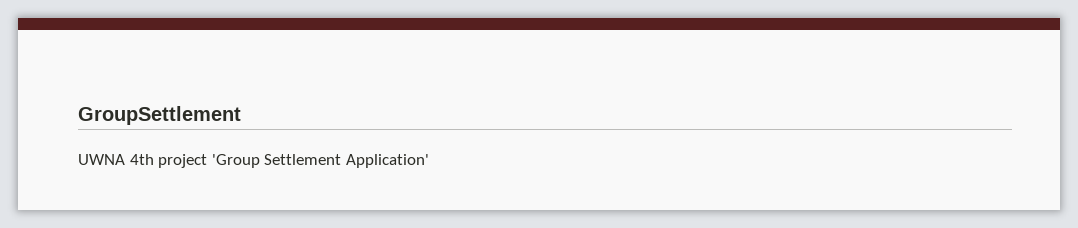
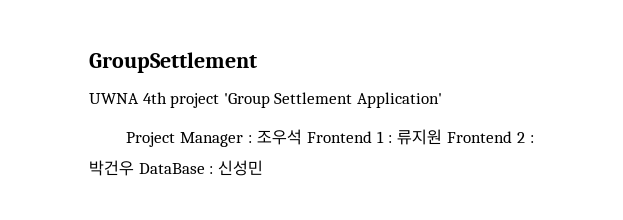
(429, 161) none -> [126,129,534,147] [89,160,263,176] // Project Manager : 조우석 Frontend 1 : 류지원 Frontend 2 : 박건우 DataBase : 신성민

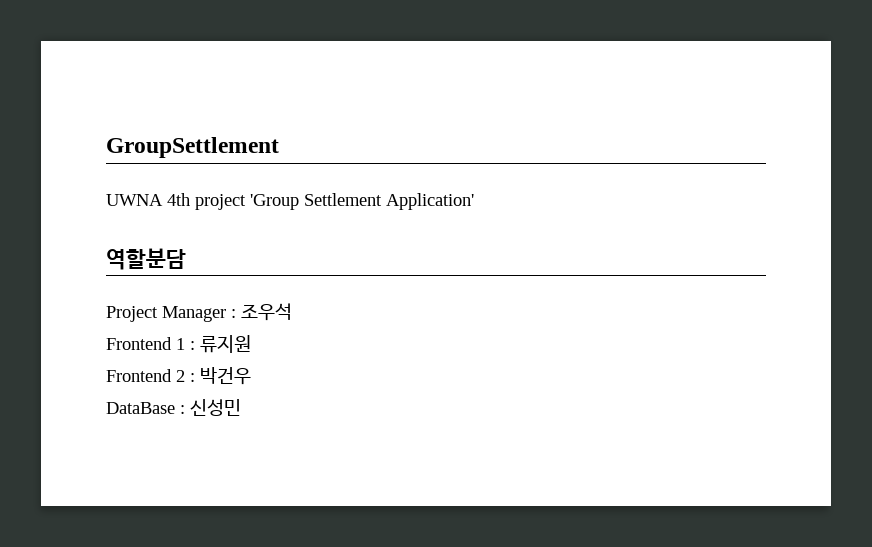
(442, 100) none -> [106,248,186,270] // 역할분담
(303, 137) none -> (292, 312) //
(443, 137) none -> (251, 344) //
(134, 168) none -> (251, 376) //

